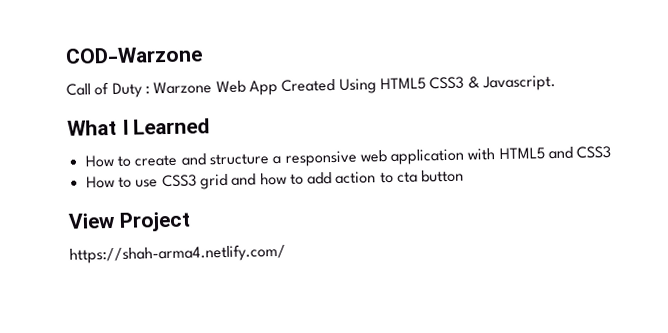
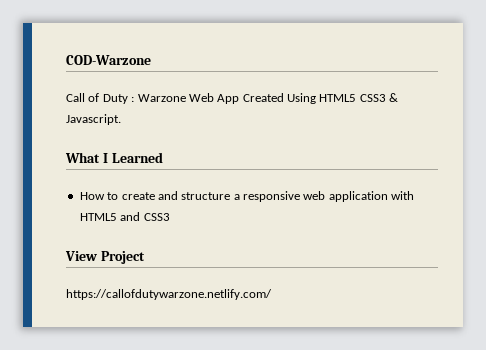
[85,169,465,190] // How to use CSS3 grid and how to add action to cta button -> (170, 217) none
[69,243,286,264] https://shah-arma4.netlify.com/ -> [66,289,272,300] https://callofdutywarzone.netlify.com/

